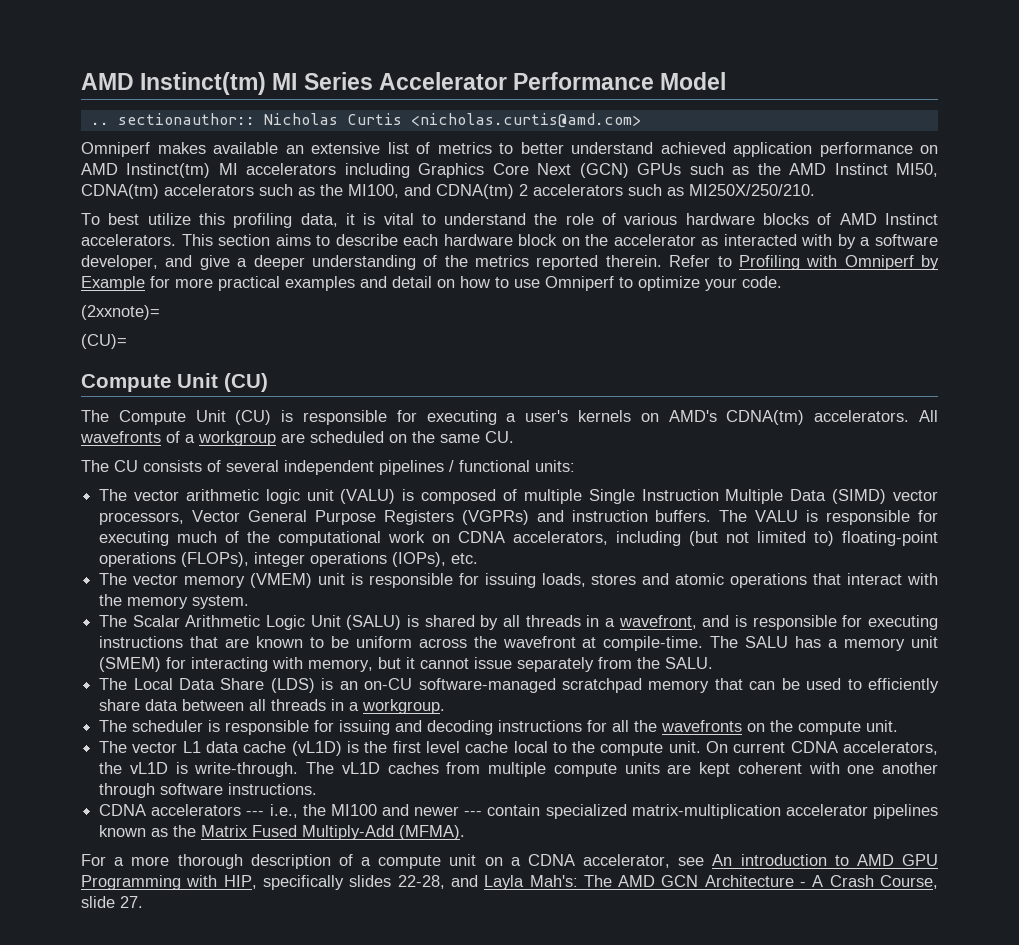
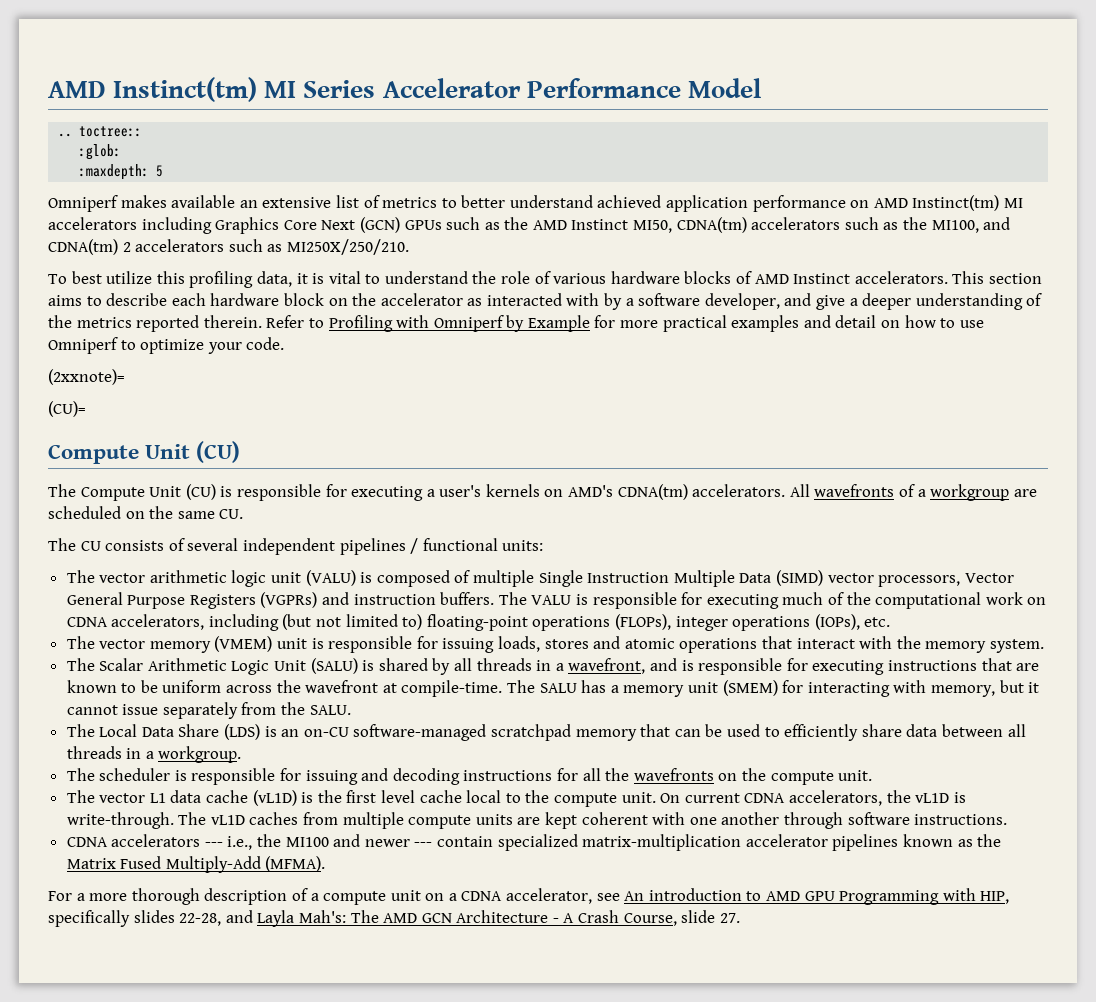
[117,113,641,128] sectionauthor:: Nicholas Curtis <nicholas.curtis@amd.com> -> [79,126,143,137] [79,144,122,160] [79,164,164,180] toctree:: // :glob: // :maxdepth: 5

